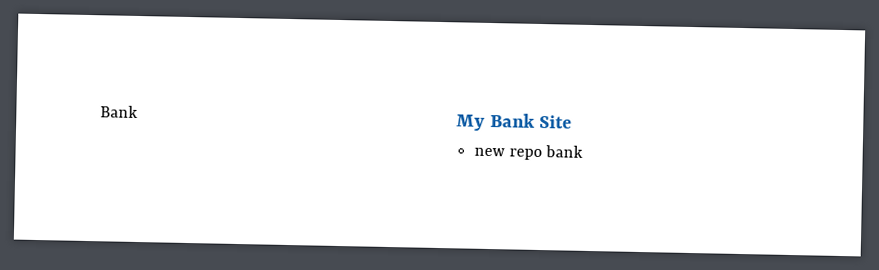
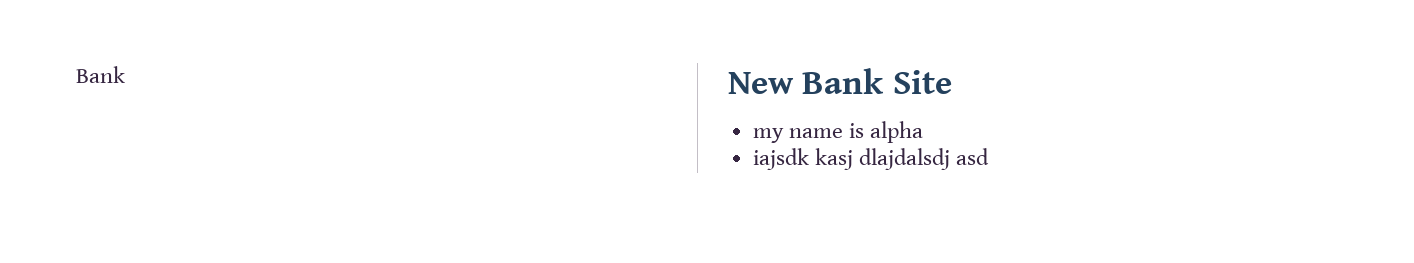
[456,114,485,131] My -> [728,72,794,94] New
[474,145,583,161] new repo bank -> [752,121,923,143] [752,148,989,170] my name is alpha // iajsdk kasj dlajdalsdj asd

